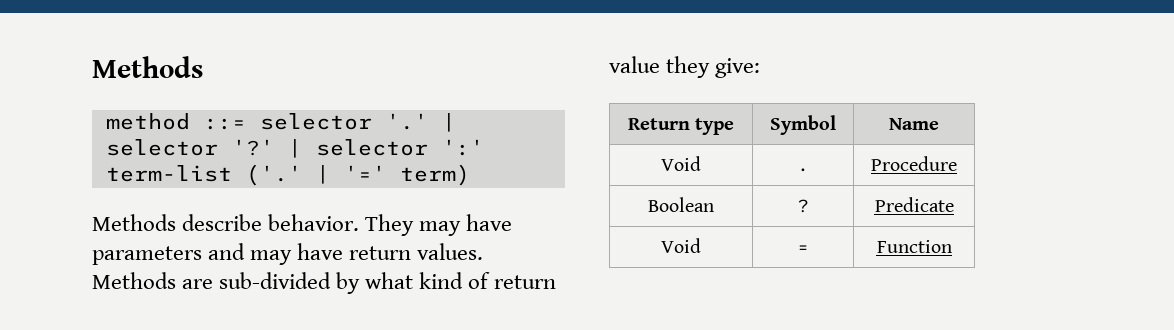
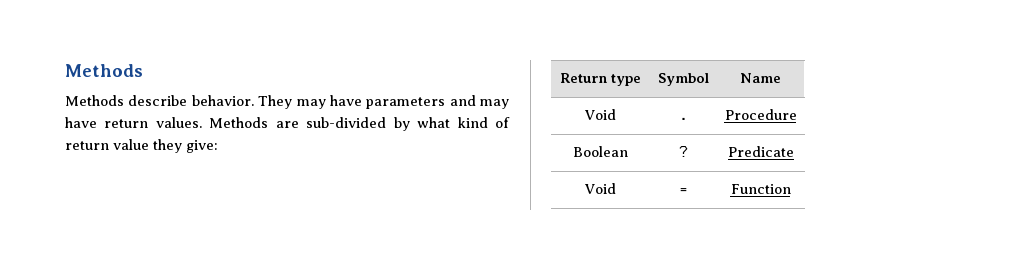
[92,56,203,78] [105,113,456,132] [105,139,484,158] [105,164,470,186] Methods // method ::= selector '.' | selector '?' | selector ':' term-list ('.' | '=' term) -> [65,64,143,77] Methods

